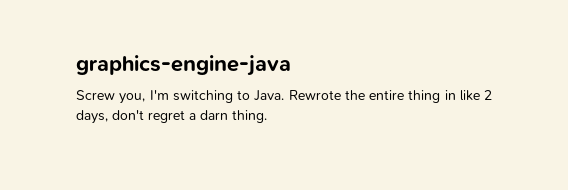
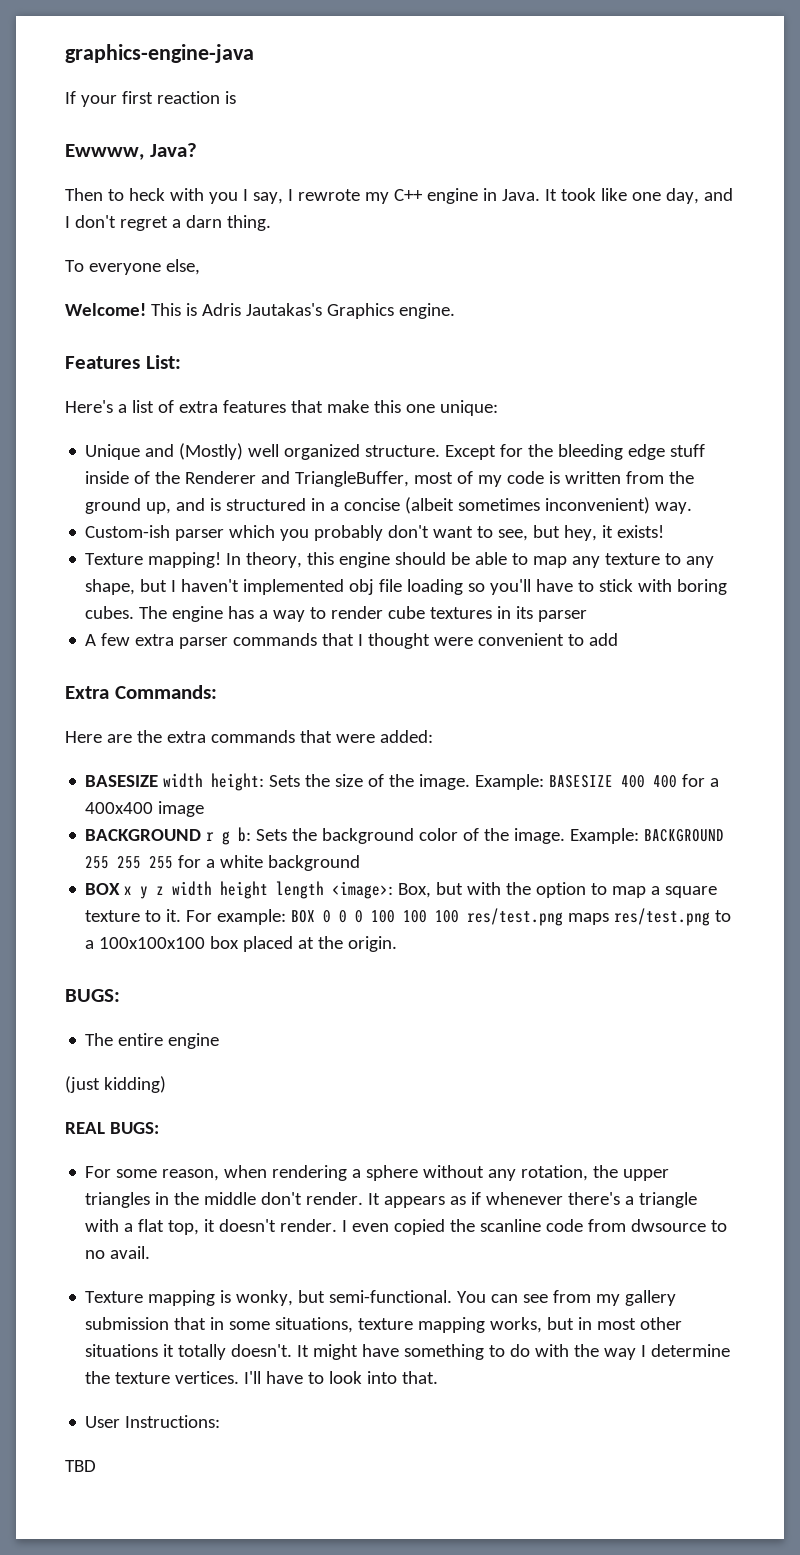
[76,90,492,104] [76,110,108,124] Screw you, I'm switching to Java. Rewrote the entire thing in like 2 days, -> [65,91,236,107] [65,143,197,160] [65,188,733,204] [65,216,70,228] If your first reaction is // Ewwww, Java? // Then to heck with you I say, I rewrote my C++ engine in Java. It took like one day, and I
(267, 116) none -> [65,259,200,275] [65,303,455,319] [65,355,181,369] [65,400,498,416] [85,443,706,460] [85,471,695,487] [85,497,693,514] [85,525,665,541] [85,552,715,568] [85,579,728,595] [85,606,588,622] [85,633,619,649] [65,685,217,699] [65,730,433,743] [85,773,720,791] [85,801,205,817] [85,827,725,845] [85,855,361,871] [85,881,718,899] [85,908,732,926] [85,936,398,952] [65,989,120,1002] [85,1033,220,1049] [65,1076,166,1093] [65,1122,159,1134] [85,1165,670,1181] [85,1192,698,1208] [85,1219,728,1235] [85,1246,151,1259] [85,1290,677,1306] [85,1317,683,1333] [85,1344,731,1360] [85,1371,439,1384] [85,1415,221,1428] [65,1460,96,1472] // To everyone else, // Welcome! This is Adris Jautakas's Graphics engine. // Features List: // Here's a list of extra features that make this one unique: // Unique and (Mostly) well organized structure. Except for the bleeding edge stuff inside of the Renderer and TriangleBuffer, most of my code is written from the ground up, and is structured in a concise (albeit sometimes inconvenient) way. // Custom-ish parser which you probably don't want to see, but hey, it exists! // Texture mapping! In theory, this engine should be able to map any texture to any shape, but I haven't implemented obj file loading so you'll have to stick with boring cubes. The engine has a way to render cube textures in its parser // A few extra parser commands that I thought were convenient to add // Extra Commands: // Here are the extra commands that were added: // BASESIZE width height: Sets the size of the image. Example: BASESIZE 400 400 for a 400x400 image // BACKGROUND r g b: Sets the background color of the image. Example: BACKGROUND 255 255 255 for a white background // BOX x y z width height length <image>: Box, but with the option to map a square texture to it. For example: BOX 0 0 0 100 100 100 res/test.png maps res/test.png to a 100x100x100 box placed at the origin. // BUGS: // The entire engine // (just kidding) // REAL BUGS: // For some reason, when rendering a sphere without any rotation, the upper triangles in the middle don't render. It appears as if whenever there's a triangle with a flat top, it doesn't render. I even copied the scanline code from dwsource to no avail. // Texture mapping is wonky, but semi-functional. You can see from my gallery submission that in some situations, texture mapping works, but in most other situations it totally doesn't. It might have something to do with the way I determine the texture vertices. I'll have to look into that. // User Instructions: // TBD

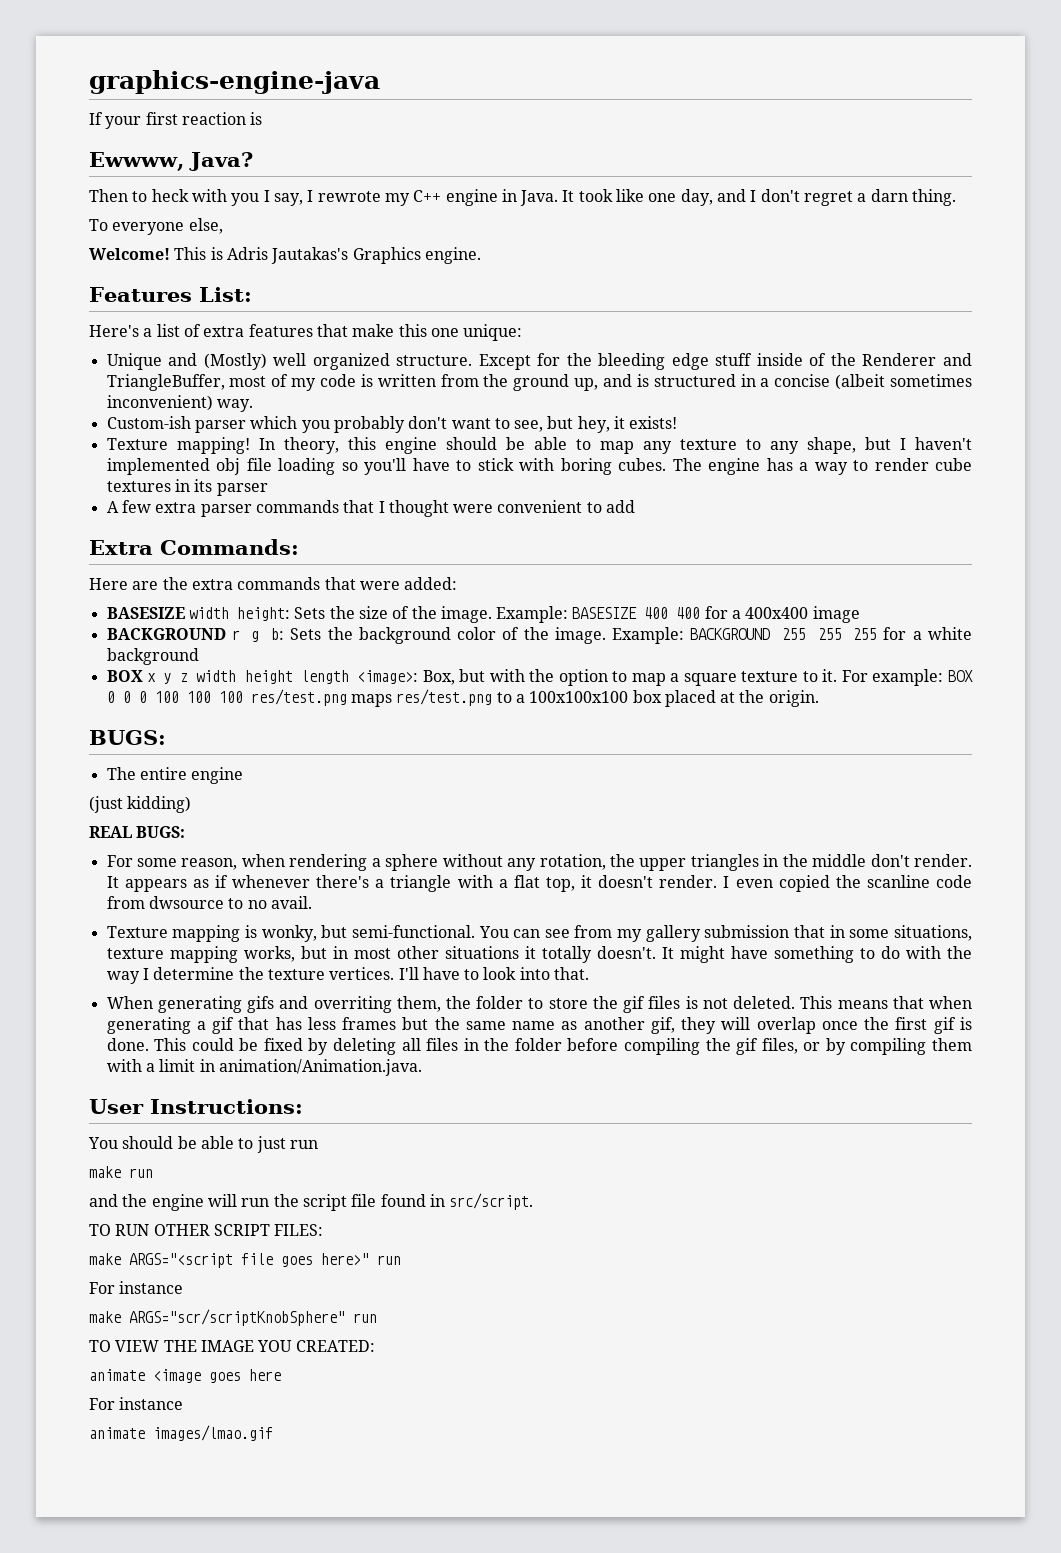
[85,1415,221,1428] [65,1460,96,1472] User Instructions: // TBD -> [106,996,973,1013] [106,1017,973,1034] [106,1038,973,1055] [106,1059,422,1076] [89,1099,303,1114] [88,1136,318,1153] [89,1166,153,1178] [89,1193,534,1211] [89,1224,324,1236] [89,1253,401,1268] [89,1281,184,1294] [89,1309,377,1326] [89,1340,375,1352] [89,1369,281,1383] [89,1397,184,1410] [89,1425,273,1441] When generating gifs and overriting them, the folder to store the gif files is not deleted. This means that when generating a gif that has less frames but the same name as another gif, they will overlap once the first gif is done. This could be fixed by deleting all files in the folder before compiling the gif files, or by compiling them with a limit in animation/Animation.java. // User Instructions: // You should be able to just run // make run // and the engine will run the script file found in src/script. // TO RUN OTHER SCRIPT FILES: // make ARGS="<script file goes here>" run // For instance // make ARGS="scr/scriptKnobSphere" run // TO VIEW THE IMAGE YOU CREATED: // animate <image goes here // For instance // animate images/lmao.gif

